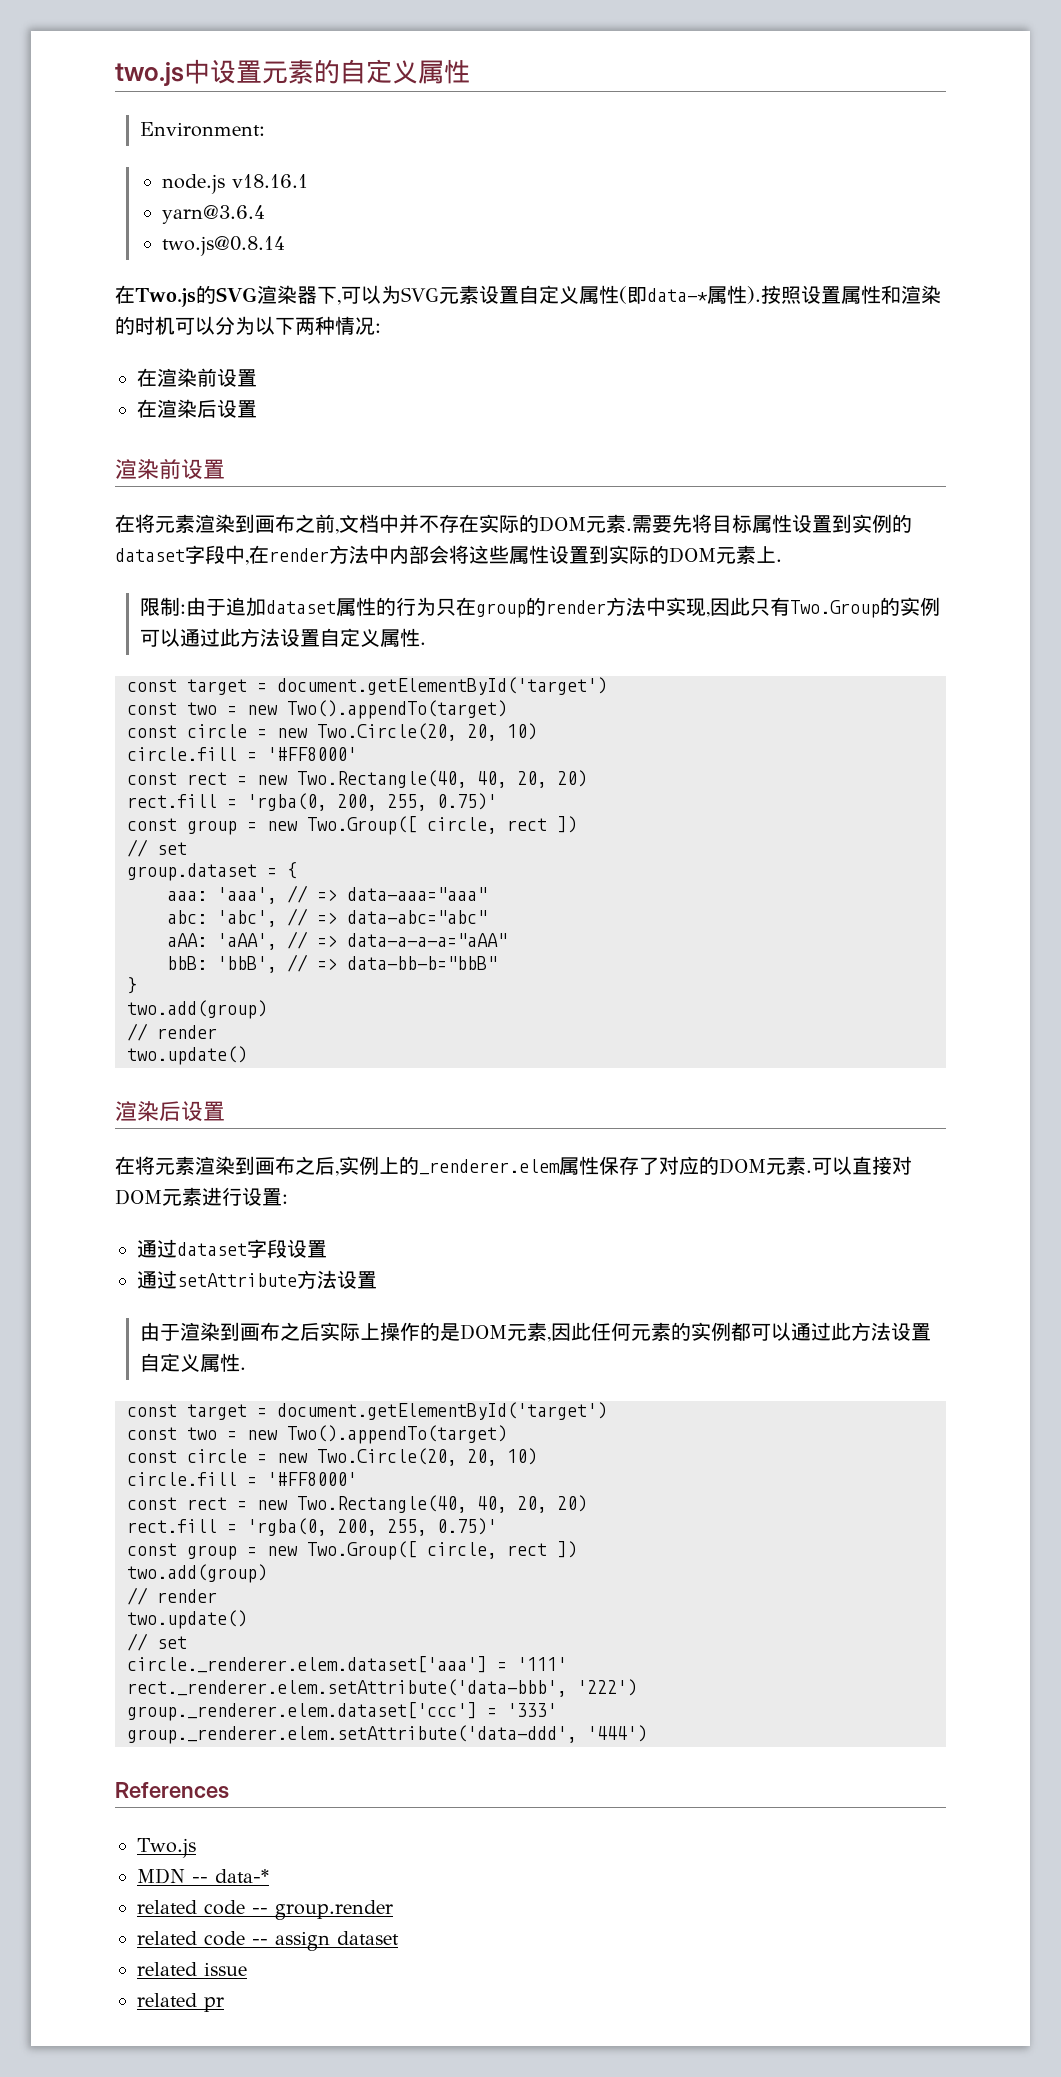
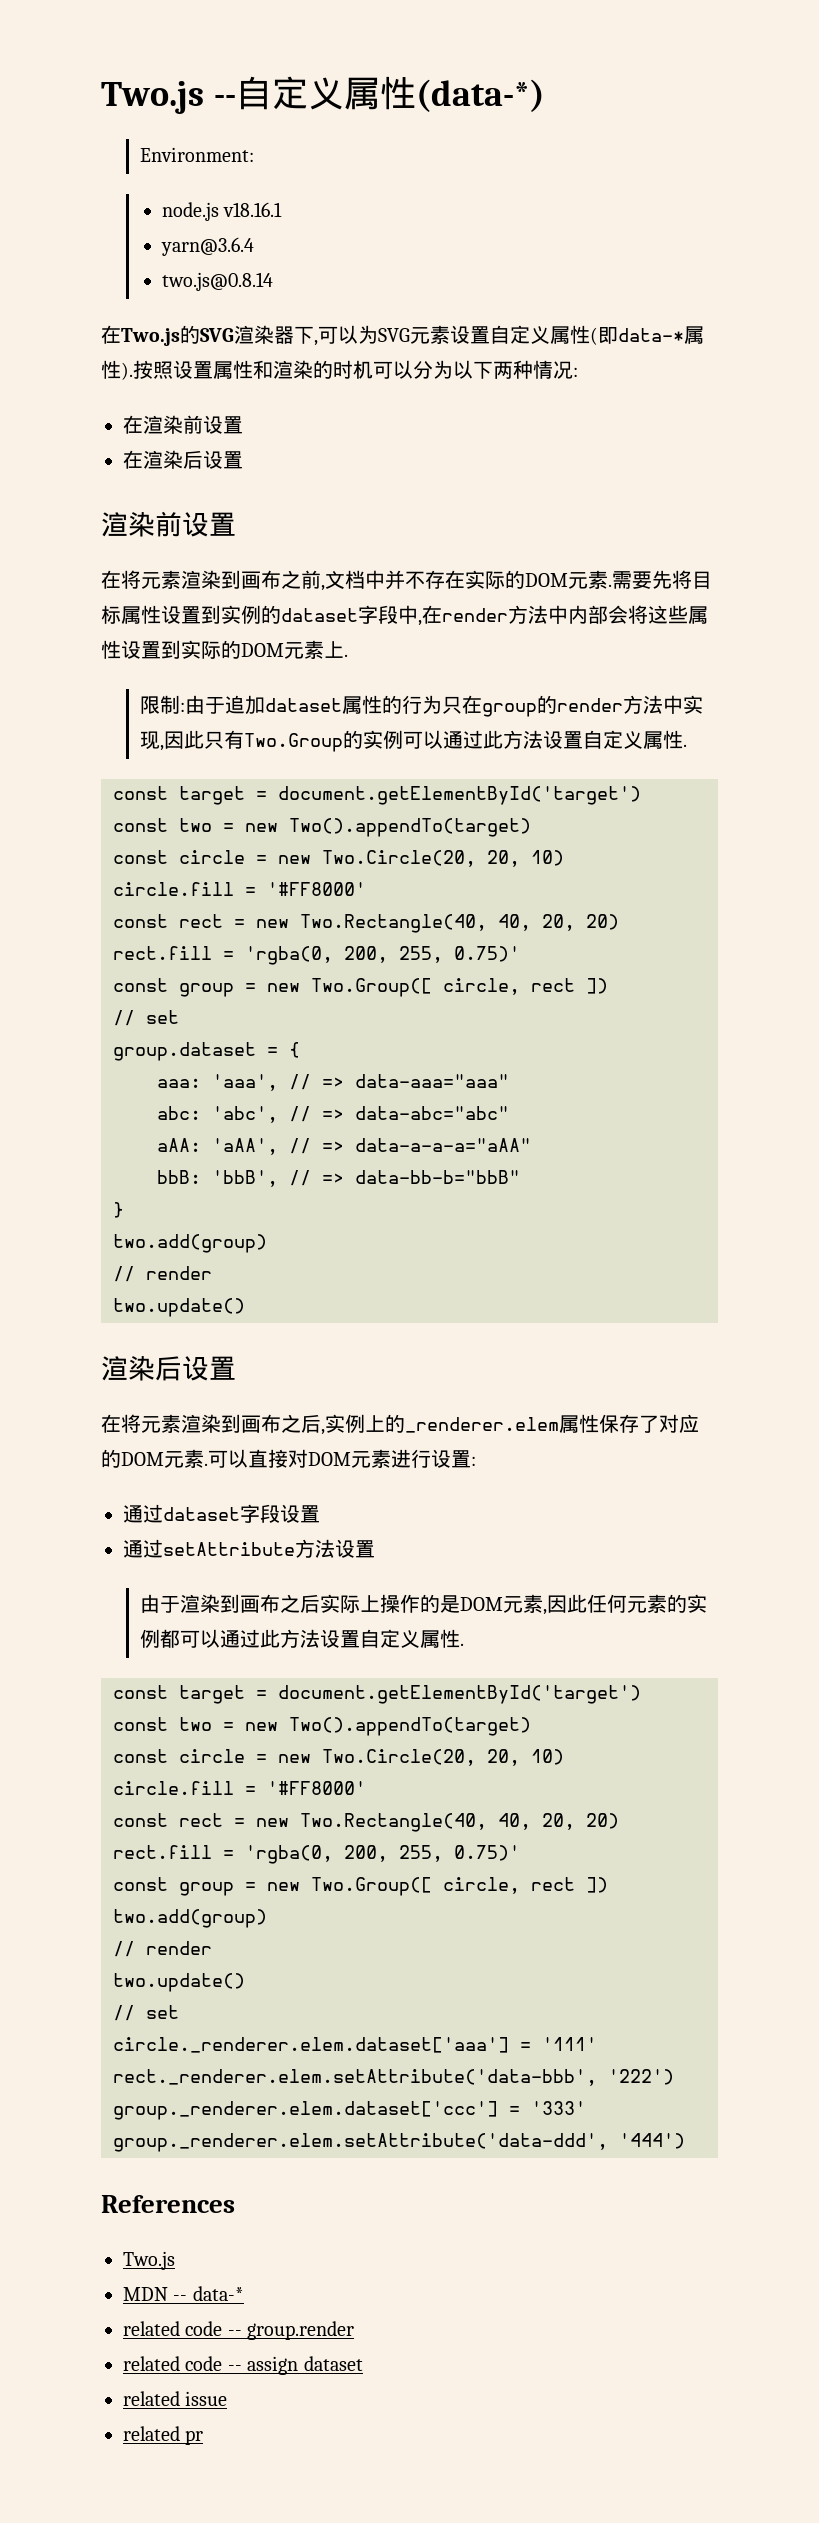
[115,59,470,86] two.js中设置元素的自定义属性 -> [101,76,545,114] Two.js --自定义属性(data-*)

